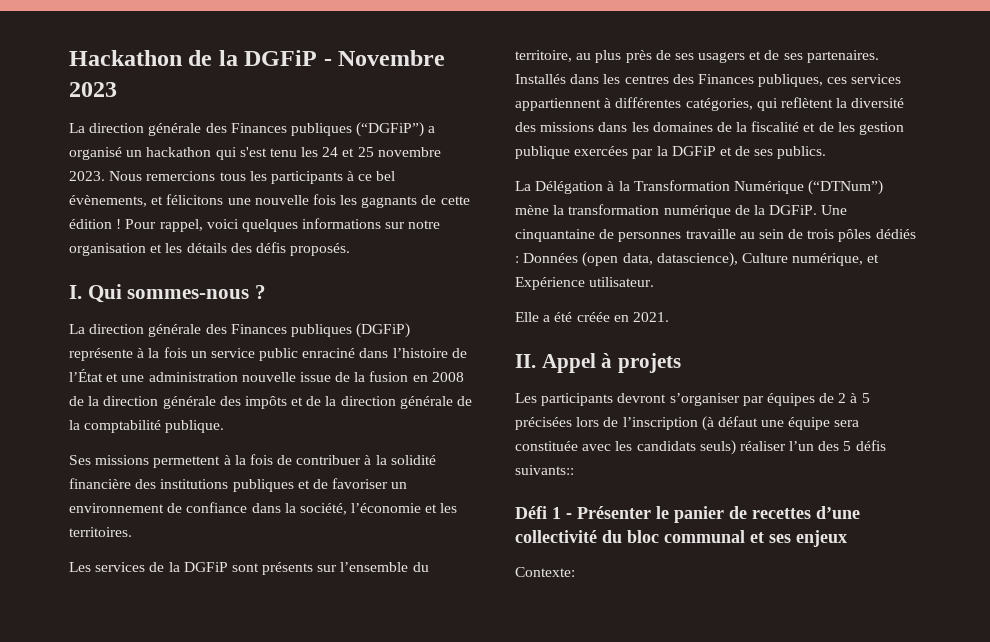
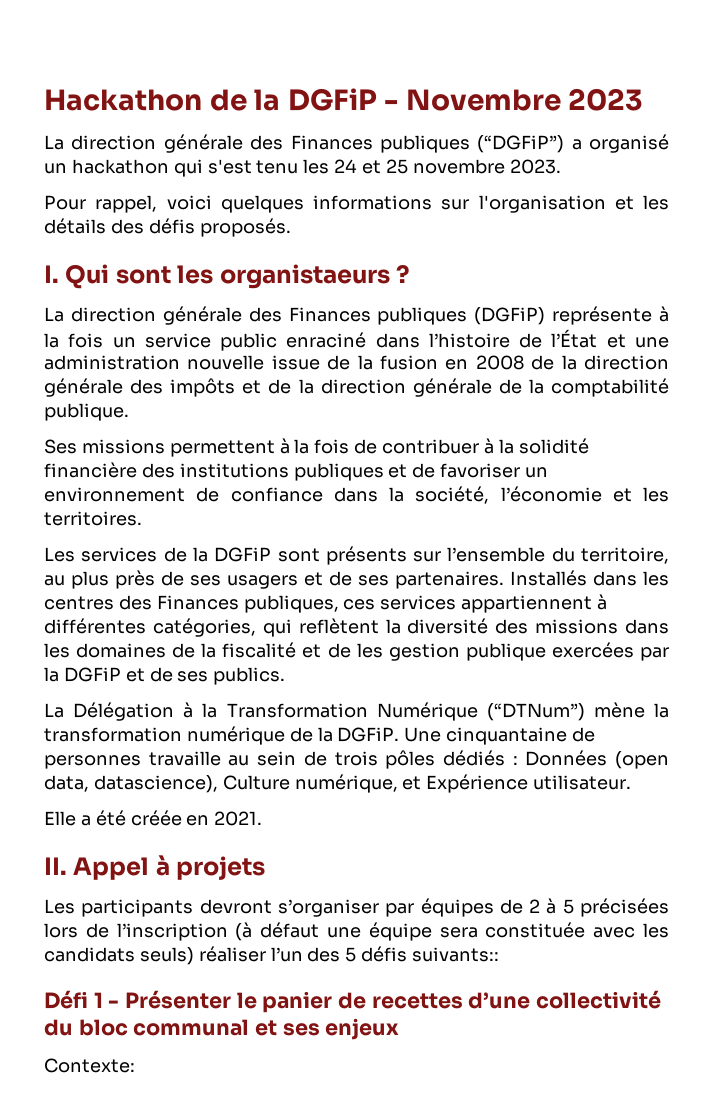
[109,171,396,184] [69,194,470,208] [69,219,122,229] Nous remercions tous les participants à ce bel évènements, et félicitons une nouvelle fois les gagnants de cette édition ! -> (561, 166) //
[408,220,441,229] [69,243,146,256] notre organisation -> [478,195,606,213] l'organisation
[127,289,250,299] sommes-nous -> [115,264,390,289] sont les organistaeurs

